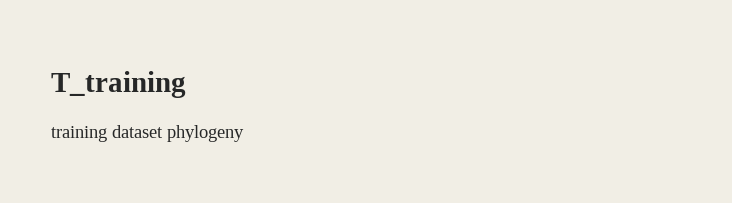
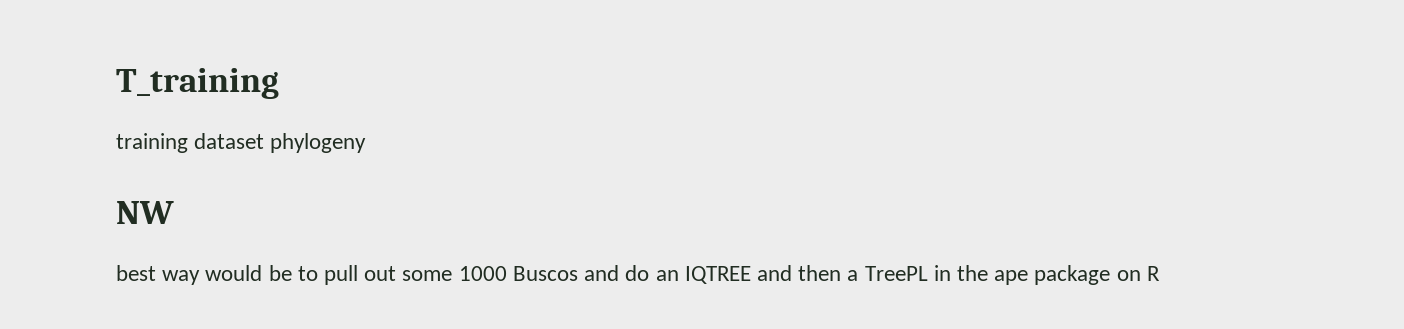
(244, 133) none -> [116,201,174,224] [116,265,1160,285] // NW // best way would be to pull out some 1000 Buscos and do an IQTREE and then a TreePL in the ape package on R

